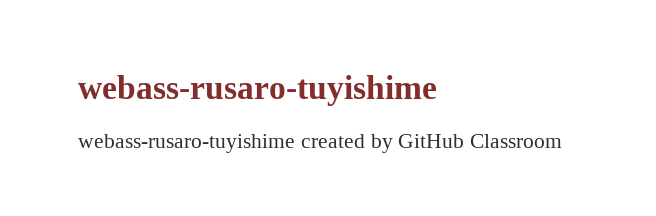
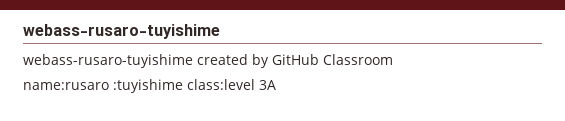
(563, 141) none -> [23,79,276,93] // name:rusaro :tuyishime class:level 3A

